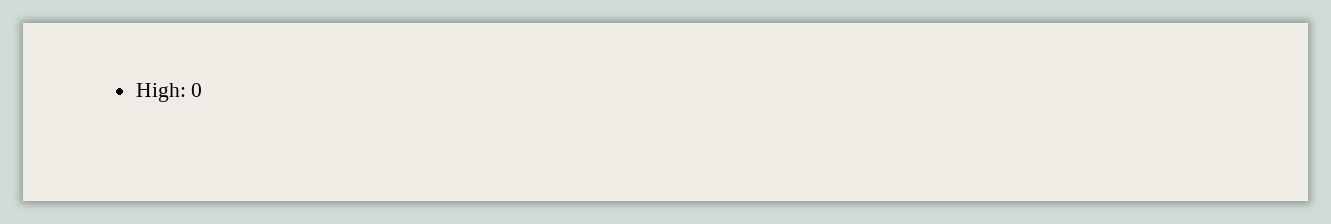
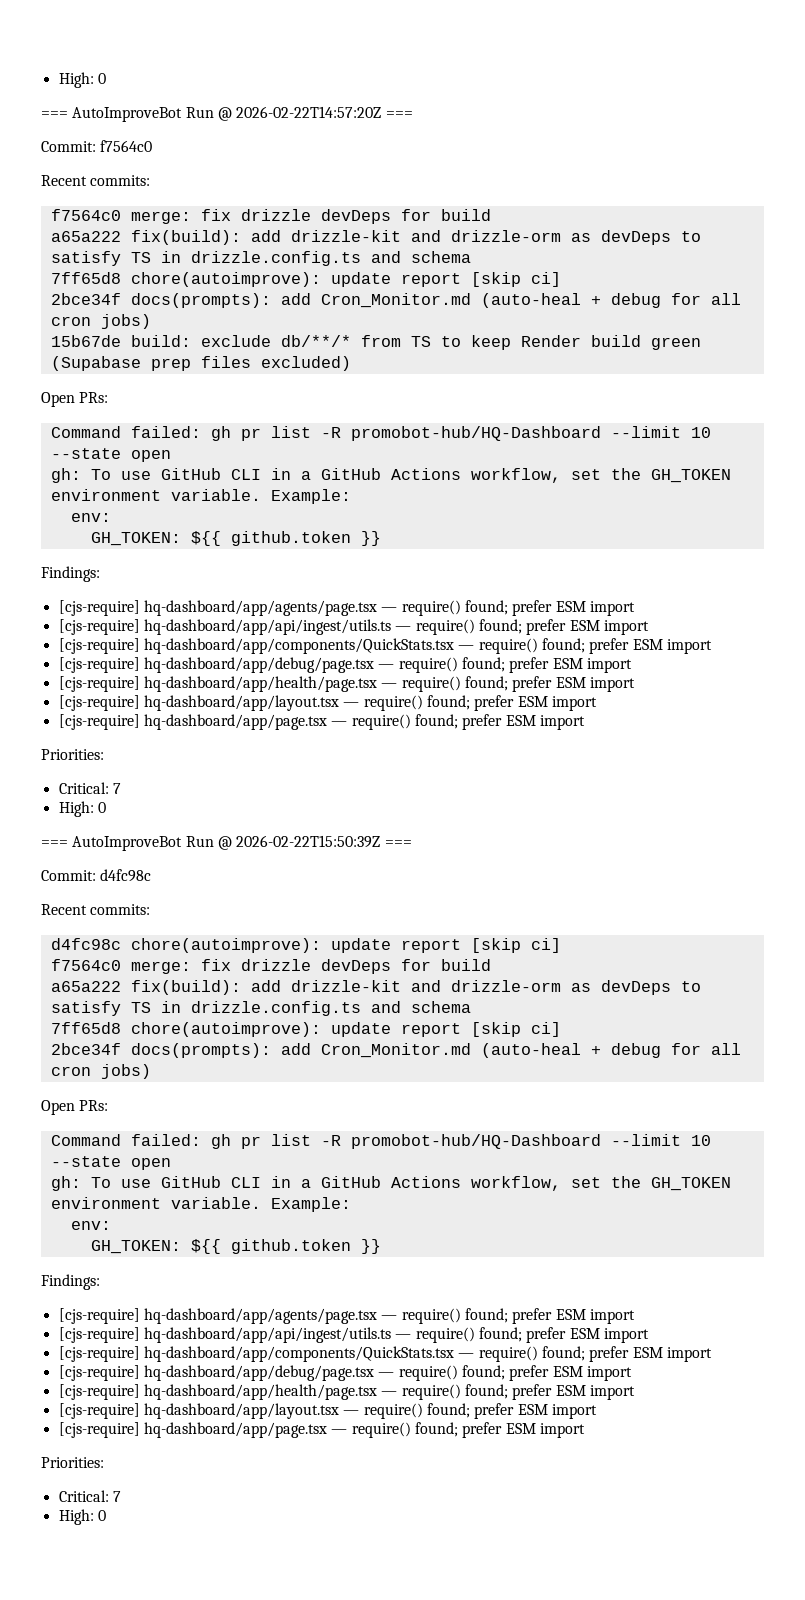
[135,83,203,102] High: 0 -> [58,72,106,88] [41,106,413,122] [41,140,153,152] [41,175,151,186] [50,209,491,224] [50,230,701,245] [50,251,471,266] [50,272,561,287] [50,293,741,308] [50,314,151,329] [50,335,701,350] [50,356,351,371] [41,392,109,407] [50,426,711,441] [50,448,171,462] [50,468,731,483] [50,489,351,504] [70,513,111,522] [90,531,381,546] [41,566,100,582] [58,600,635,616] [58,619,649,635] [58,638,712,654] [58,657,632,673] [58,676,635,692] [58,695,597,711] [58,714,585,730] [41,749,104,760] [58,782,121,794] [58,801,106,817] [41,835,412,851] [41,869,152,882] [41,904,151,915] [50,938,561,953] [50,959,491,974] [50,980,701,995] [50,1001,471,1016] [50,1022,561,1037] [50,1043,741,1058] [50,1064,151,1079] [41,1100,109,1115] [50,1134,711,1149] [50,1156,171,1170] [50,1176,731,1191] [50,1197,351,1212] [70,1221,111,1230] [90,1239,381,1254] [41,1274,100,1290] [58,1308,635,1324] [58,1327,649,1343] [58,1346,712,1362] [58,1365,632,1381] [58,1384,635,1400] [58,1403,597,1419] [58,1422,585,1438] [41,1457,104,1468] [58,1490,121,1502] [58,1509,106,1525] High: 0 // === AutoImproveBot Run @ 2026-02-22T14:57:20Z === // Commit: f7564c0 // Recent commits: // f7564c0 merge: fix drizzle devDeps for build // a65a222 fix(build): add drizzle-kit and drizzle-orm as devDeps to satisfy TS in drizzle.config.ts and schema // 7ff65d8 chore(autoimprove): update report [skip ci] // 2bce34f docs(prompts): add Cron_Monitor.md (auto-heal + debug for all cron jobs) // 15b67de build: exclude db/**/* from TS to keep Render build green (Supabase prep files excluded) // Open PRs: // Command failed: gh pr list -R promobot-hub/HQ-Dashboard --limit 10 --state open // gh: To use GitHub CLI in a GitHub Actions workflow, set the GH_TOKEN environment variable. Example: // env: // GH_TOKEN: ${{ github.token }} // Findings: // [cjs-require] hq-dashboard/app/agents/page.tsx — require() found; prefer ESM import // [cjs-require] hq-dashboard/app/api/ingest/utils.ts — require() found; prefer ESM import // [cjs-require] hq-dashboard/app/components/QuickStats.tsx — require() found; prefer ESM import // [cjs-require] hq-dashboard/app/debug/page.tsx — require() found; prefer ESM import // [cjs-require] hq-dashboard/app/health/page.tsx — require() found; prefer ESM import // [cjs-require] hq-dashboard/app/layout.tsx — require() found; prefer ESM import // [cjs-require] hq-dashboard/app/page.tsx — require() found; prefer ESM import // Priorities: // Critical: 7 // High: 0 // === AutoImproveBot Run @ 2026-02-22T15:50:39Z === // Commit: d4fc98c // Recent commits: // d4fc98c chore(autoimprove): update report [skip ci] // f7564c0 merge: fix drizzle devDeps for build // a65a222 fix(build): add drizzle-kit and drizzle-orm as devDeps to satisfy TS in drizzle.config.ts and schema // 7ff65d8 chore(autoimprove): update report [skip ci] // 2bce34f docs(prompts): add Cron_Monitor.md (auto-heal + debug for all cron jobs) // Open PRs: // Command failed: gh pr list -R promobot-hub/HQ-Dashboard --limit 10 --state open // gh: To use GitHub CLI in a GitHub Actions workflow, set the GH_TOKEN environment variable. Example: // env: // GH_TOKEN: ${{ github.token }} // Findings: // [cjs-require] hq-dashboard/app/agents/page.tsx — require() found; prefer ESM import // [cjs-require] hq-dashboard/app/api/ingest/utils.ts — require() found; prefer ESM import // [cjs-require] hq-dashboard/app/components/QuickStats.tsx — require() found; prefer ESM import // [cjs-require] hq-dashboard/app/debug/page.tsx — require() found; prefer ESM import // [cjs-require] hq-dashboard/app/health/page.tsx — require() found; prefer ESM import // [cjs-require] hq-dashboard/app/layout.tsx — require() found; prefer ESM import // [cjs-require] hq-dashboard/app/page.tsx — require() found; prefer ESM import // Priorities: // Critical: 7 // High: 0

